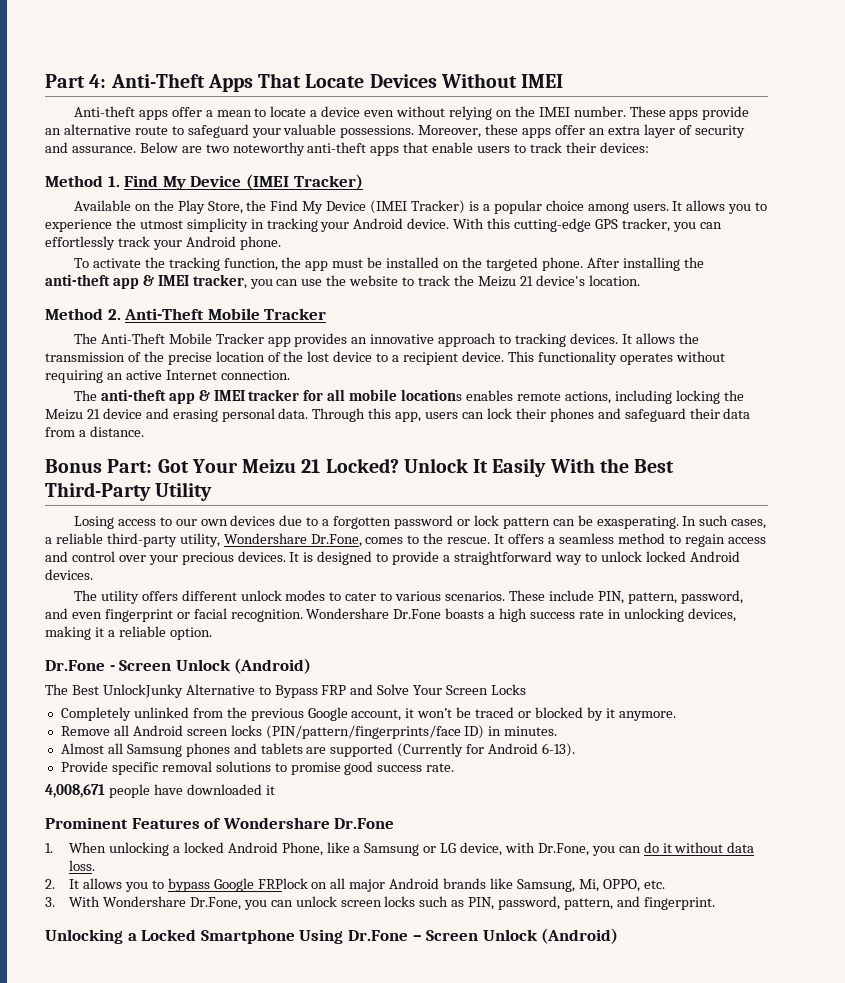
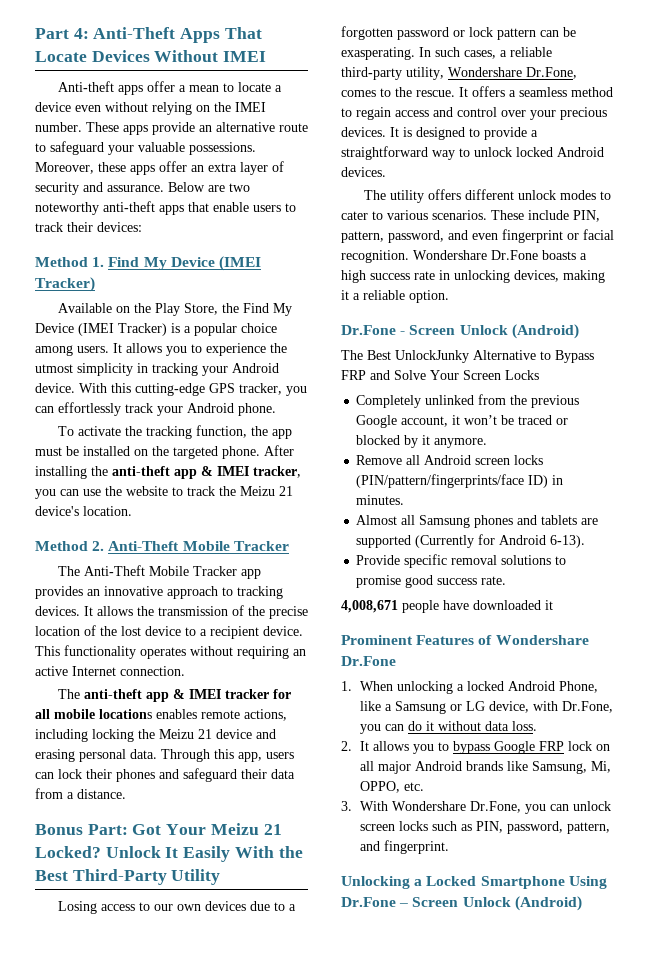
[257,878,308,889] FRPlock -> [538,741,592,751] FRP lock

